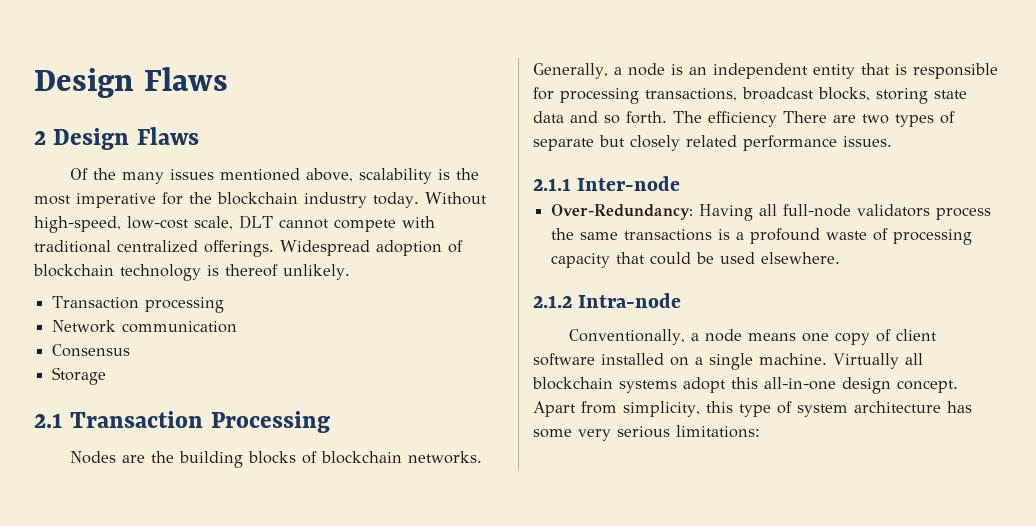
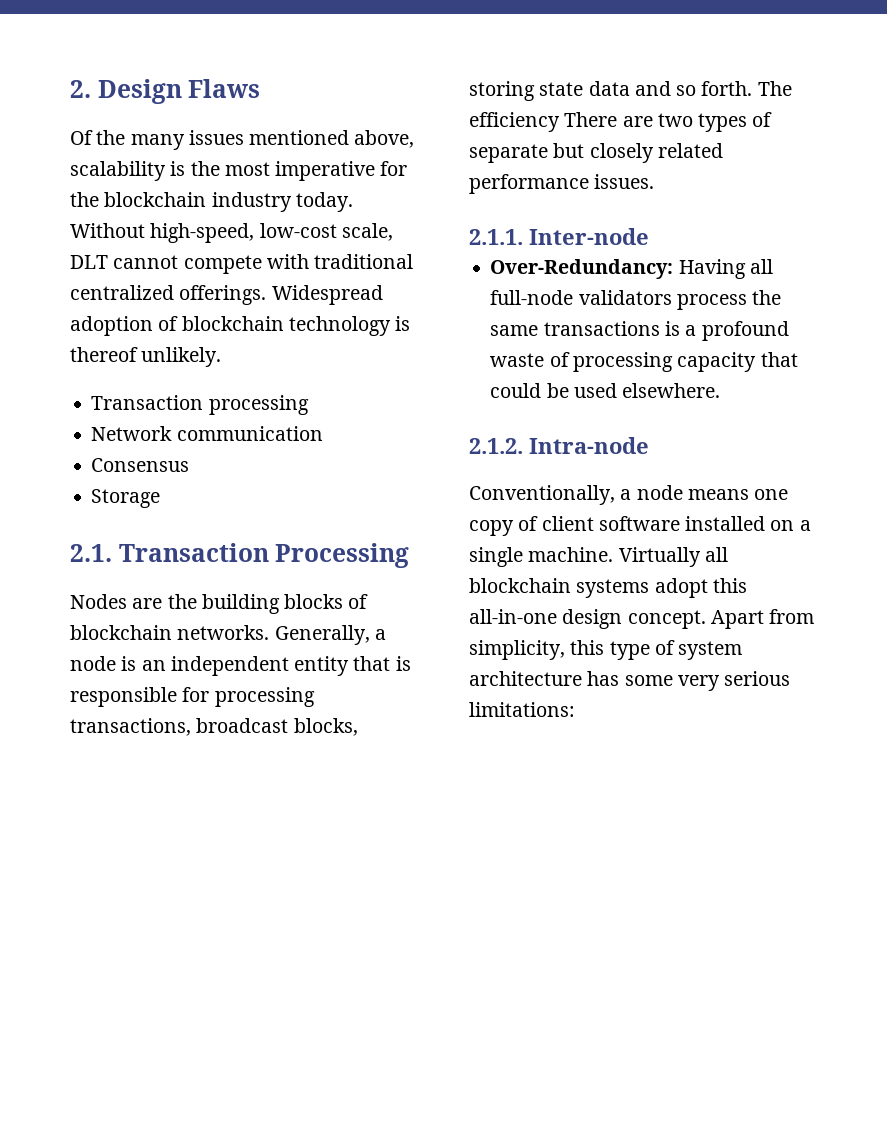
[34,67,228,98] [34,131,46,145] Design Flaws // 2 -> [70,80,91,98] 2.
[34,413,63,428] 2.1 -> [70,544,112,562] 2.1.
[533,178,571,191] 2.1.1 -> [469,229,523,245] 2.1.1.
[533,295,572,308] 2.1.2 -> [469,438,523,454] 2.1.2.

